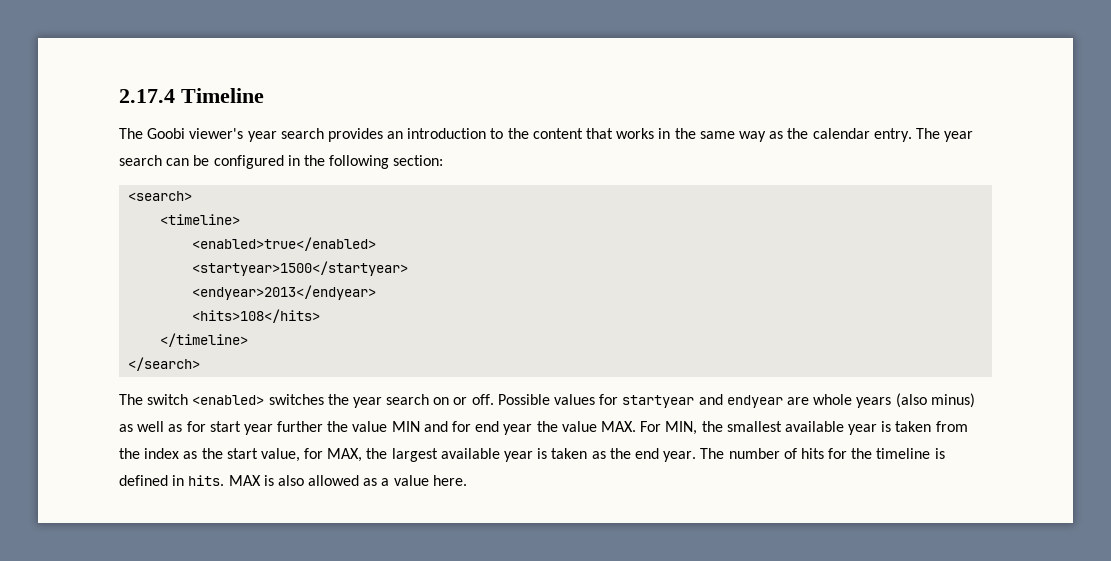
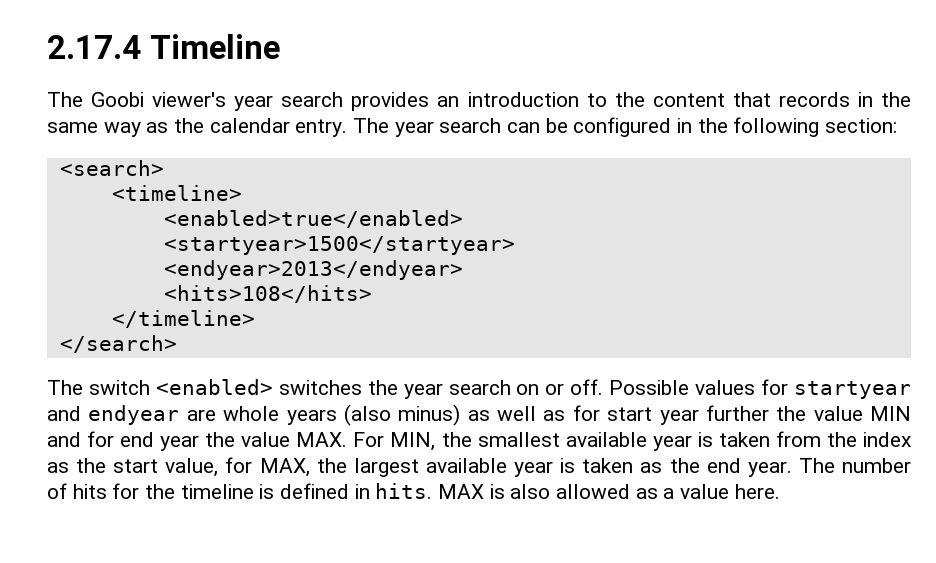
[616,128,655,139] works -> [778,92,850,107] records

